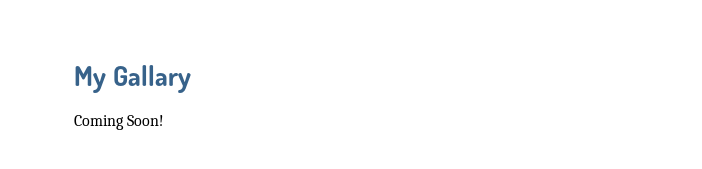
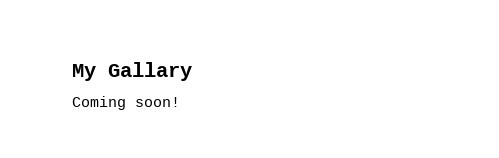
[127,115,165,126] Soon! -> [135,97,180,107] soon!

